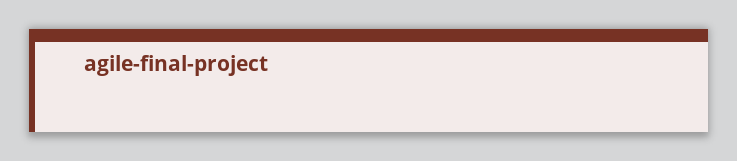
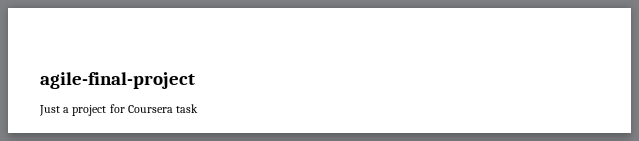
(268, 65) none -> [39,104,199,116] // Just a project for Coursera task

